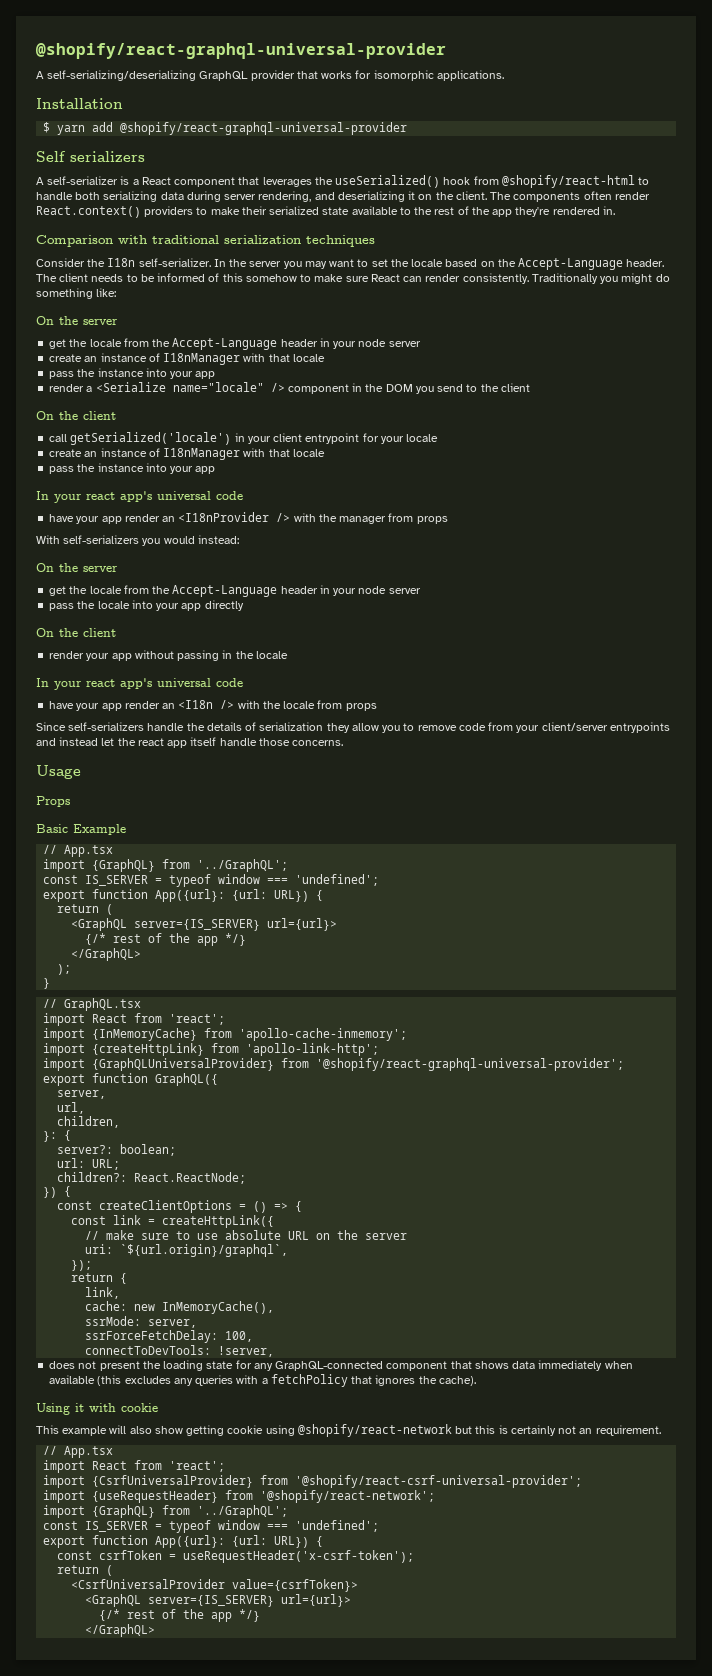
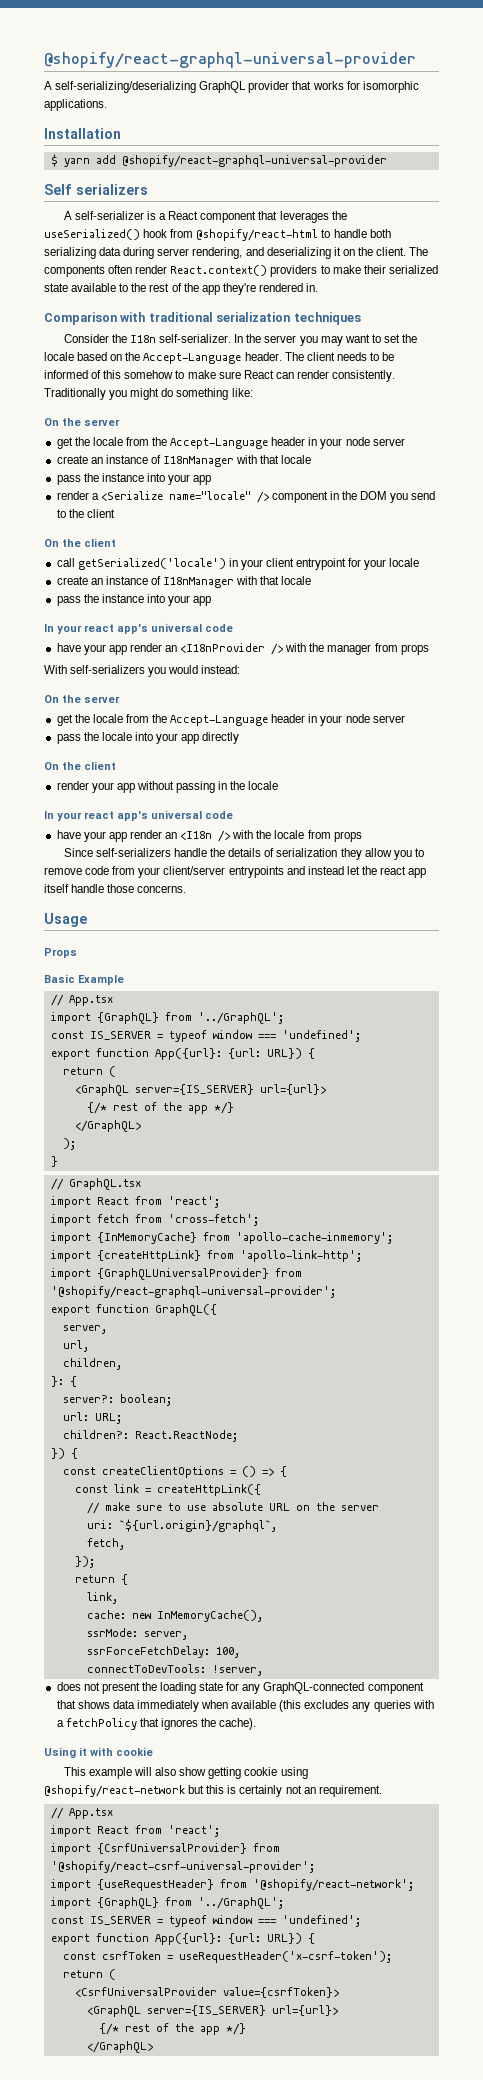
(226, 1019) none -> [50,1214,259,1226] // import fetch from 'cross-fetch';
(289, 1250) none -> [86,1538,125,1550] // fetch,

